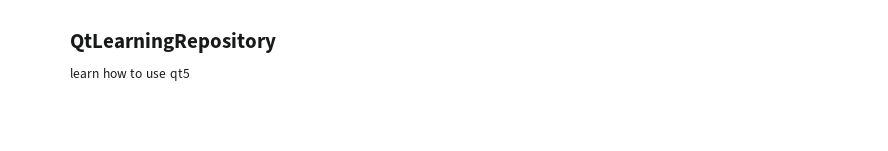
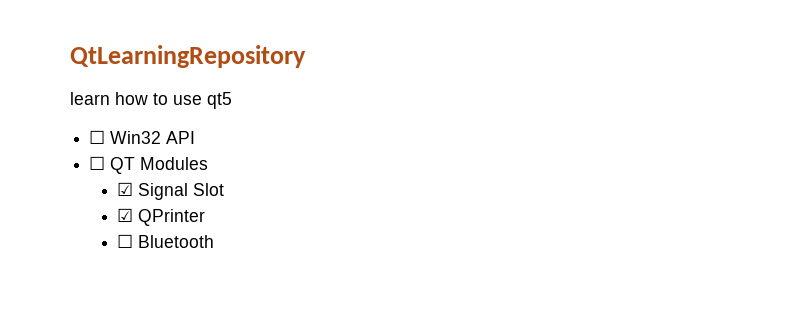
(190, 74) none -> [89,130,196,144] [89,156,209,174] [117,182,225,200] [117,208,206,226] [117,234,215,248] // ☐ Win32 API // ☐ QT Modules // ☑ Signal Slot // ☑ QPrinter // ☐ Bluetooth

